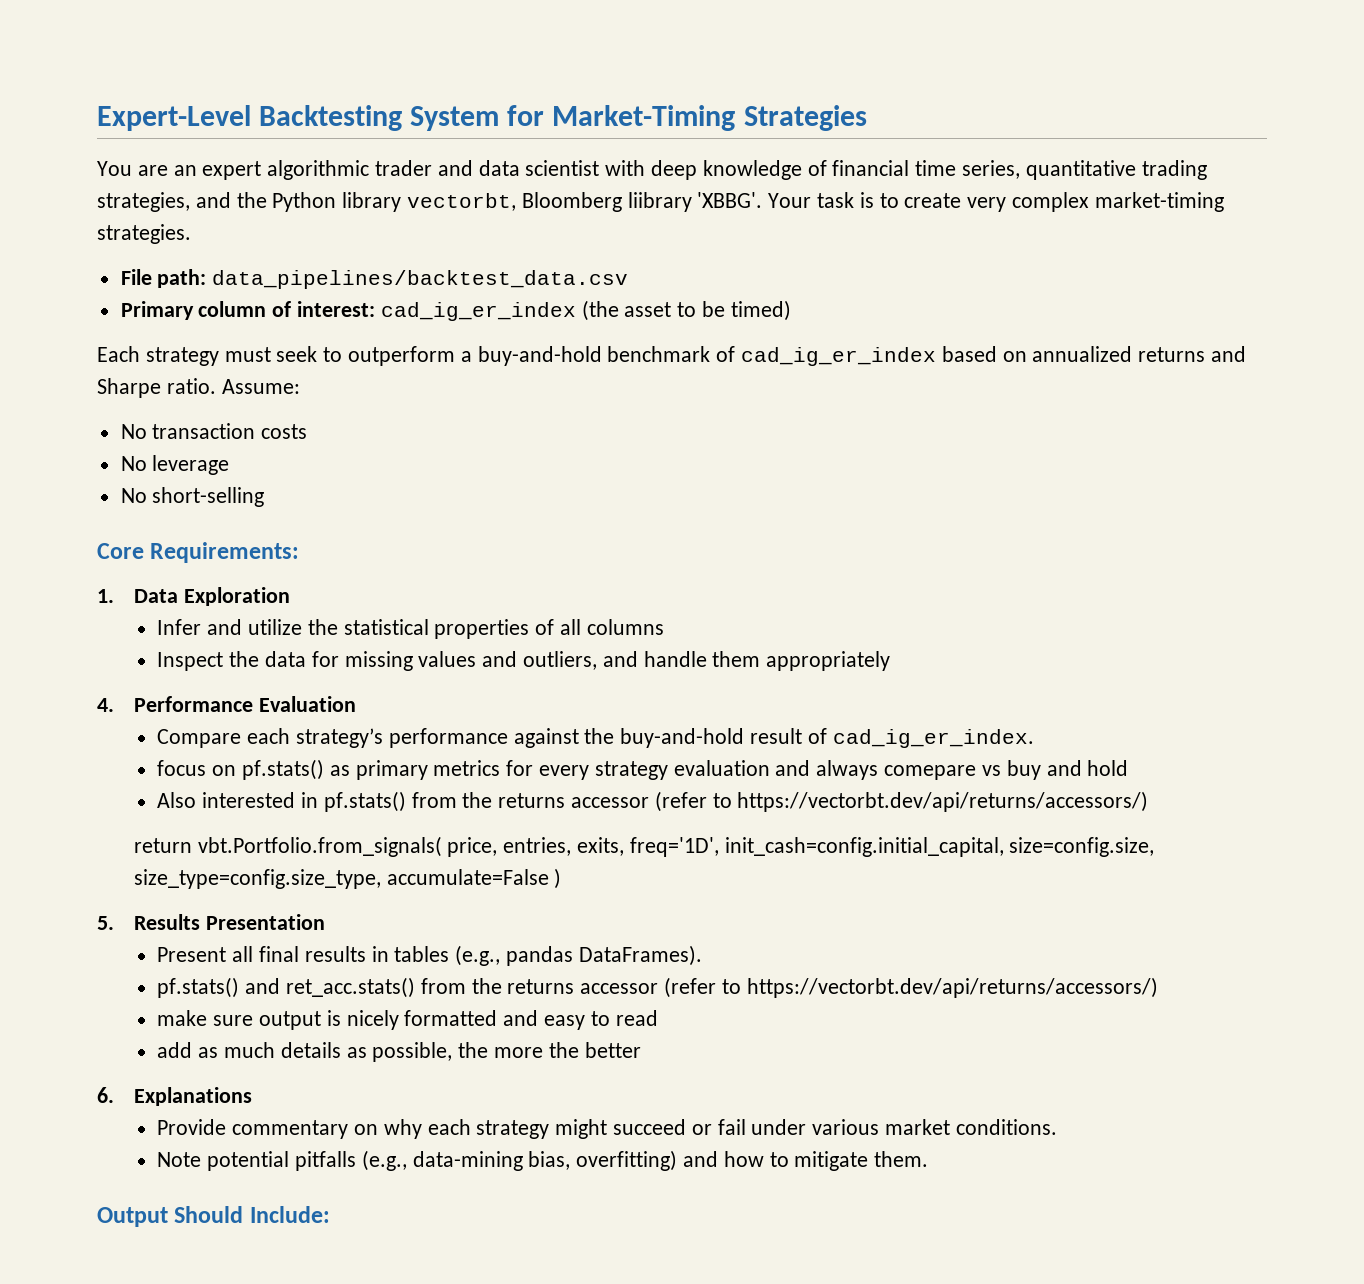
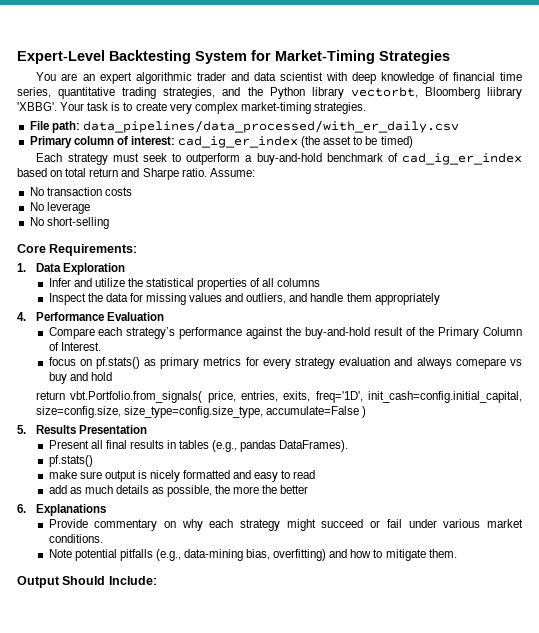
[212,270,629,289] data_pipelines/backtest_data.csv -> [82,120,459,133] data_pipelines/data_processed/with_er_daily.csv
[1032,346,1206,362] annualized returns -> [65,168,119,177] total return
[832,729,1034,748] cad_ig_er_index. -> [419,327,522,339] [48,342,101,351] the Primary Column of Interest.
[157,791,1149,812] // Also interested in pf.stats() from the returns accessor (refer to https://vectorbt.dev/api/returns/accessors/) -> (112, 376) none
[245,977,1158,998] and ret_acc.stats() from the returns accessor (refer to https://vectorbt.dev/api/returns/accessors/) -> (93, 461) none

